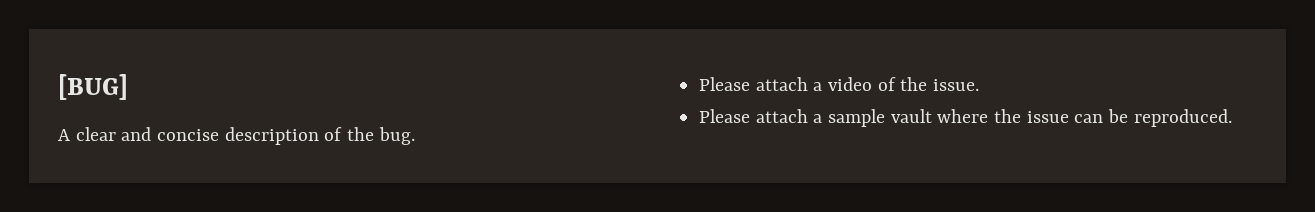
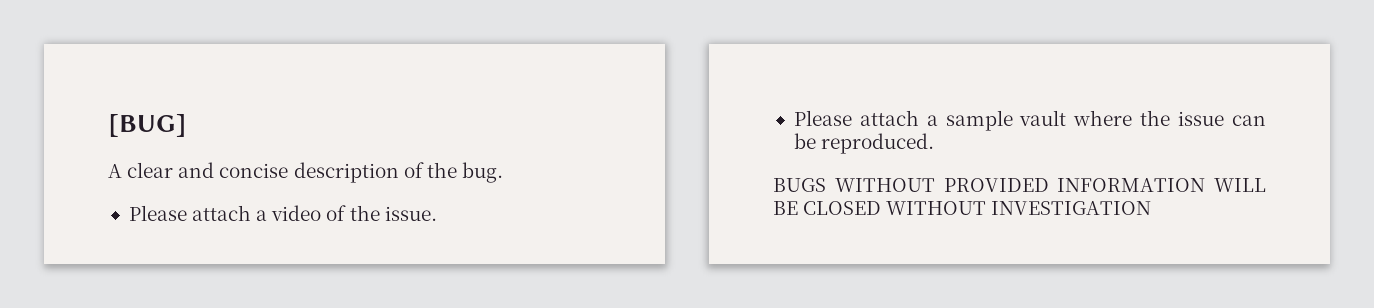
(1232, 118) none -> [773,178,1266,192] [773,201,1152,215] // BUGS WITHOUT PROVIDED INFORMATION WILL BE CLOSED WITHOUT INVESTIGATION

